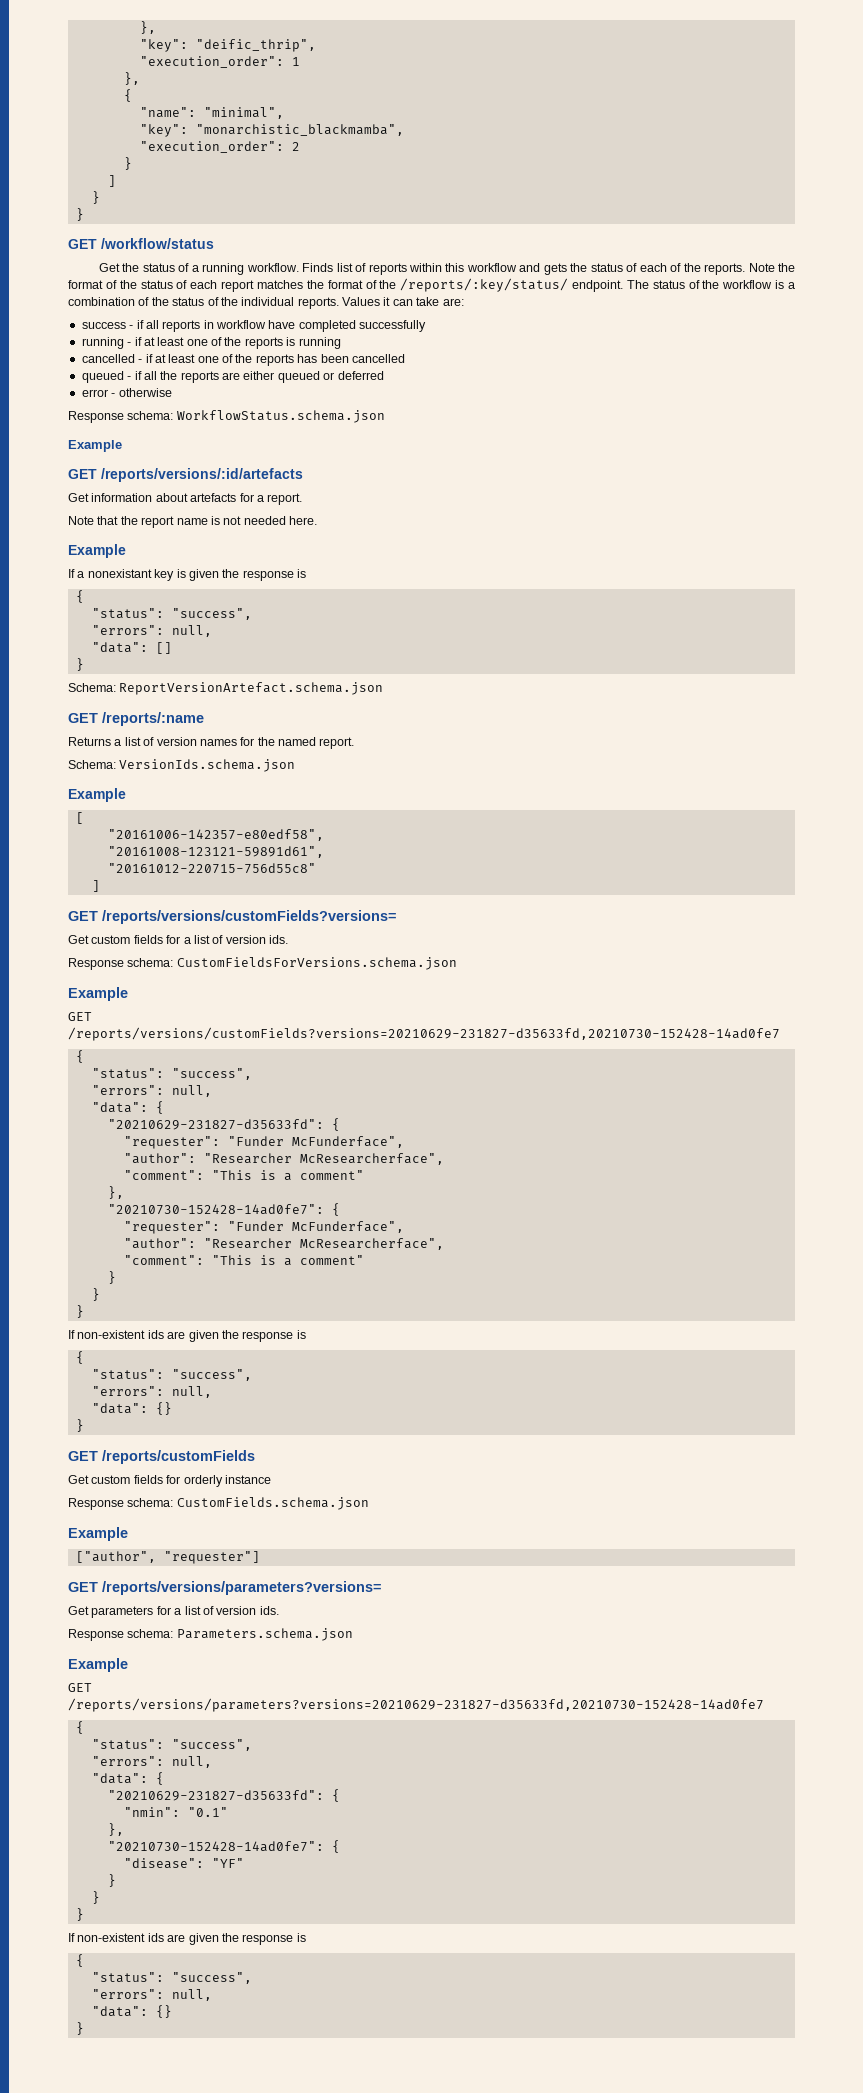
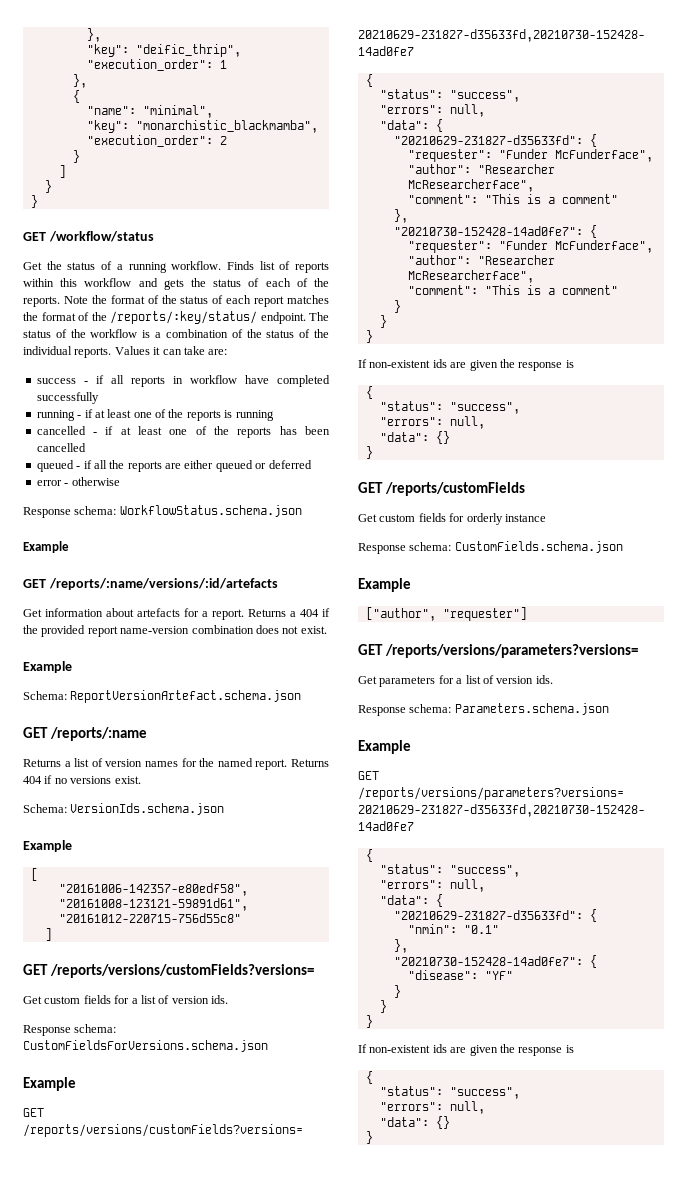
[101,468,303,482] /reports/versions/:id/artefacts -> [48,578,278,590] /reports/:name/versions/:id/artefacts
[68,516,317,528] [68,544,126,558] [68,569,306,581] [75,590,84,603] [91,608,252,620] [91,625,212,637] [91,642,172,654] [75,658,84,671] // Note that the report name is not needed here. // Example // If a nonexistant key is given the response is // { // "status": "success", // "errors": null, // "data": [] // } -> [248,608,330,617] [23,625,327,637] [23,661,72,673] Returns a 404 if the provided report name-version combination does not exist. // Example
(355, 743) none -> [291,759,329,767] [23,775,141,784] Returns 404 if no versions exist.

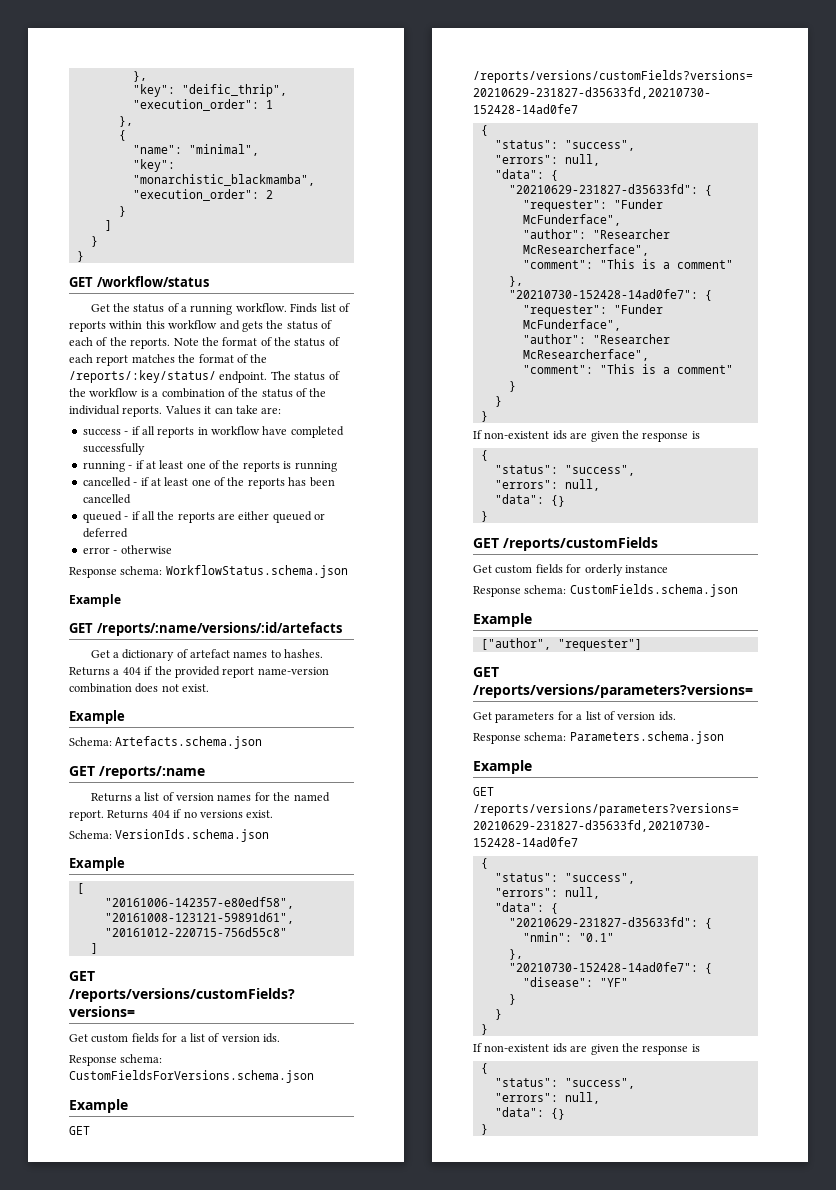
[45,608,244,620] information about artefacts for a report. -> [112,649,324,661] a dictionary of artefact names to hashes.
[70,690,302,703] ReportVersionArtefact.schema.json -> [115,736,263,749] Artefacts.schema.json

